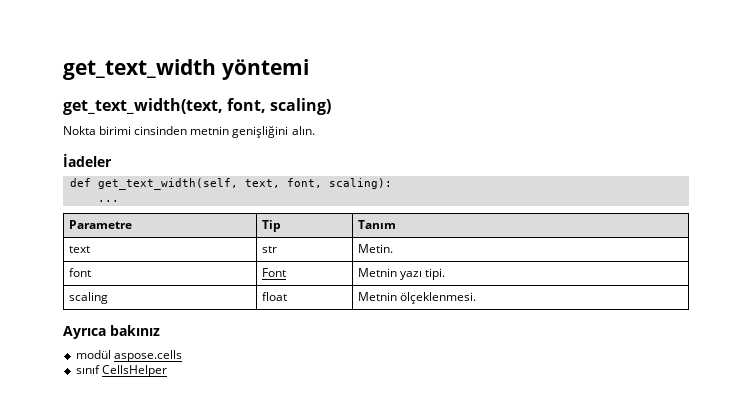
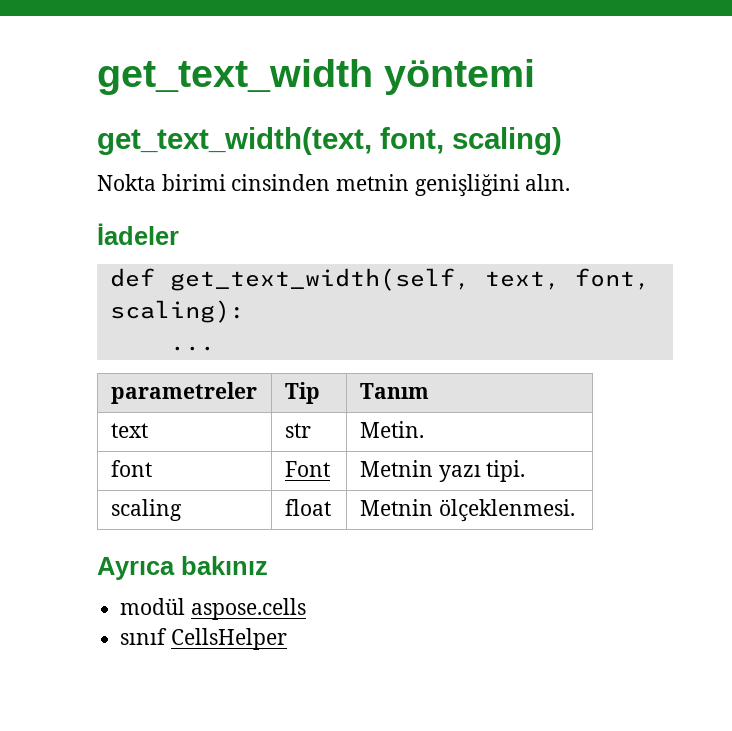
[68,220,132,229] Parametre -> [110,382,257,404] parametreler

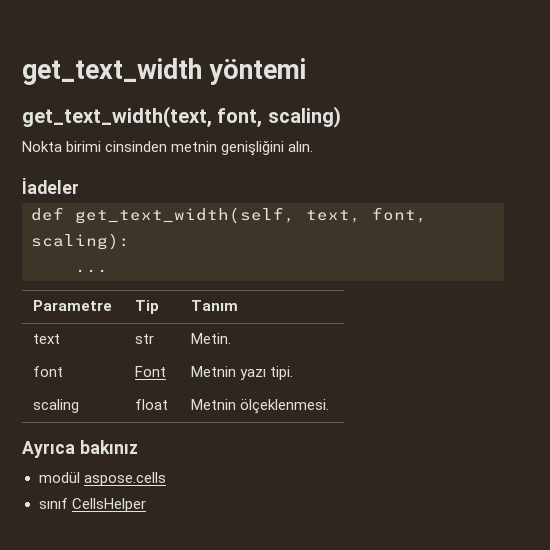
[110,382,257,404] parametreler -> [33,300,113,311] Parametre

